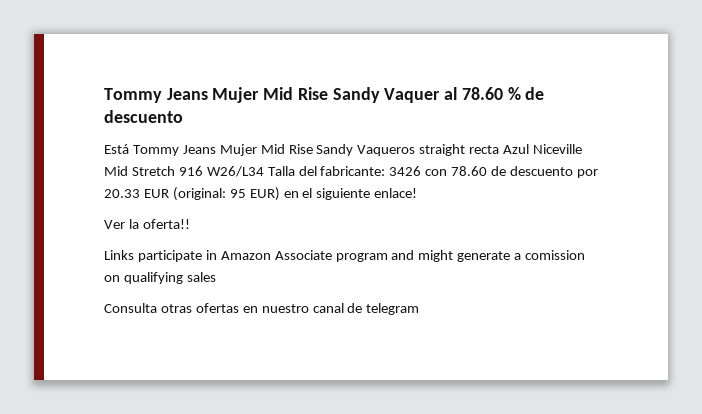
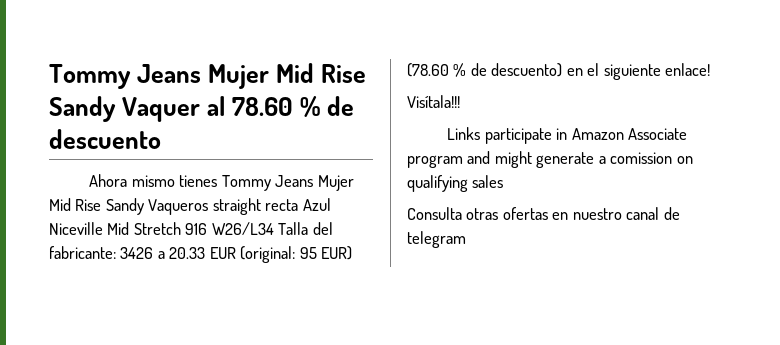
[104,144,129,154] Está -> [89,174,218,187] Ahora mismo tienes
[425,166,598,178] con 78.60 de descuento por -> [157,251,165,259] a
(280, 194) none -> [407,63,563,77] (78.60 % de descuento)
[104,219,190,229] Ver la oferta!! -> [407,95,460,108] Visítala!!!

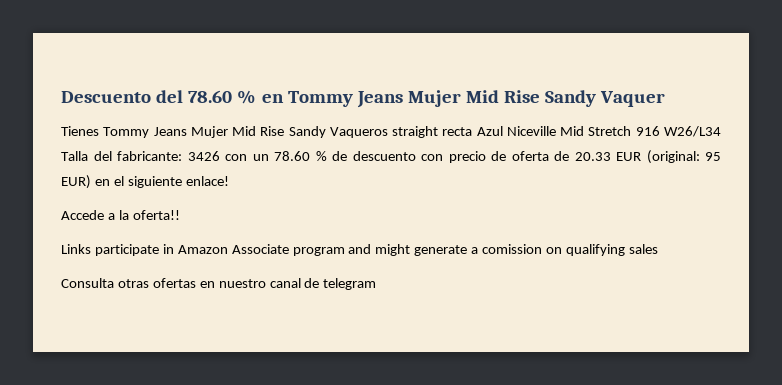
(49, 76) none -> [61,90,284,104] Descuento del 78.60 % en
[207,96,355,117] [49,129,161,149] [89,174,218,187] al 78.60 % de descuento // Ahora mismo tienes -> [61,126,99,136] // Tienes
[157,251,165,259] a -> [225,151,569,163] con un 78.60 % de descuento con precio de oferta de
[407,63,563,77] (78.60 % de descuento) -> (91, 182) none
[407,95,460,108] Visítala!!! -> [61,210,180,220] Accede a la oferta!!

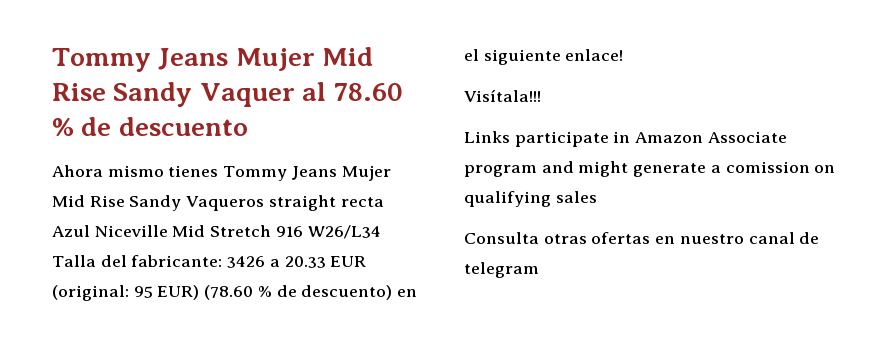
[61,90,284,104] Descuento del 78.60 % en -> (52, 60) none
[61,126,99,136] // Tienes -> [302,82,403,101] [52,117,248,136] [52,165,219,177] al 78.60 % de descuento // Ahora mismo tienes
[225,151,569,163] con un 78.60 % de descuento con precio de oferta de -> [269,259,280,267] a
(91, 182) none -> [204,285,393,300] (78.60 % de descuento)
[61,210,180,220] Accede a la oferta!! -> [464,89,541,102] Visítala!!!

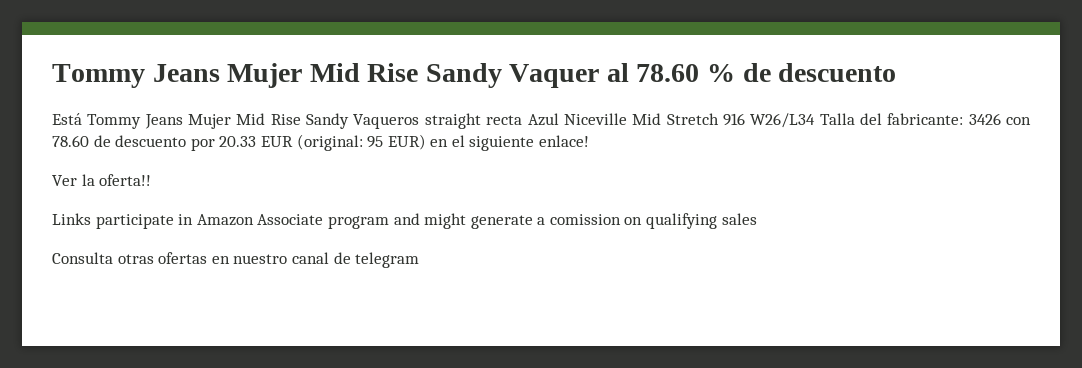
[52,165,219,177] Ahora mismo tienes -> [52,113,82,125] Está
[269,259,280,267] a -> [1006,117,1032,125] [52,135,215,151] con 78.60 de descuento por
[204,285,393,300] (78.60 % de descuento) -> (426, 142) none
[464,89,541,102] Visítala!!! -> [52,174,152,186] Ver la oferta!!

